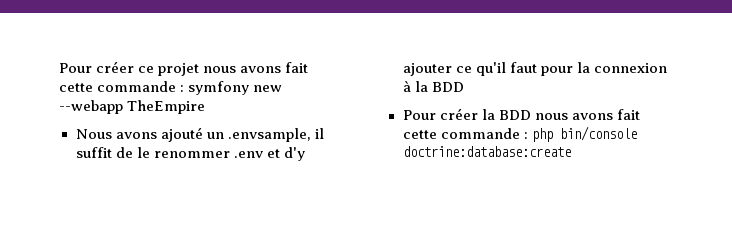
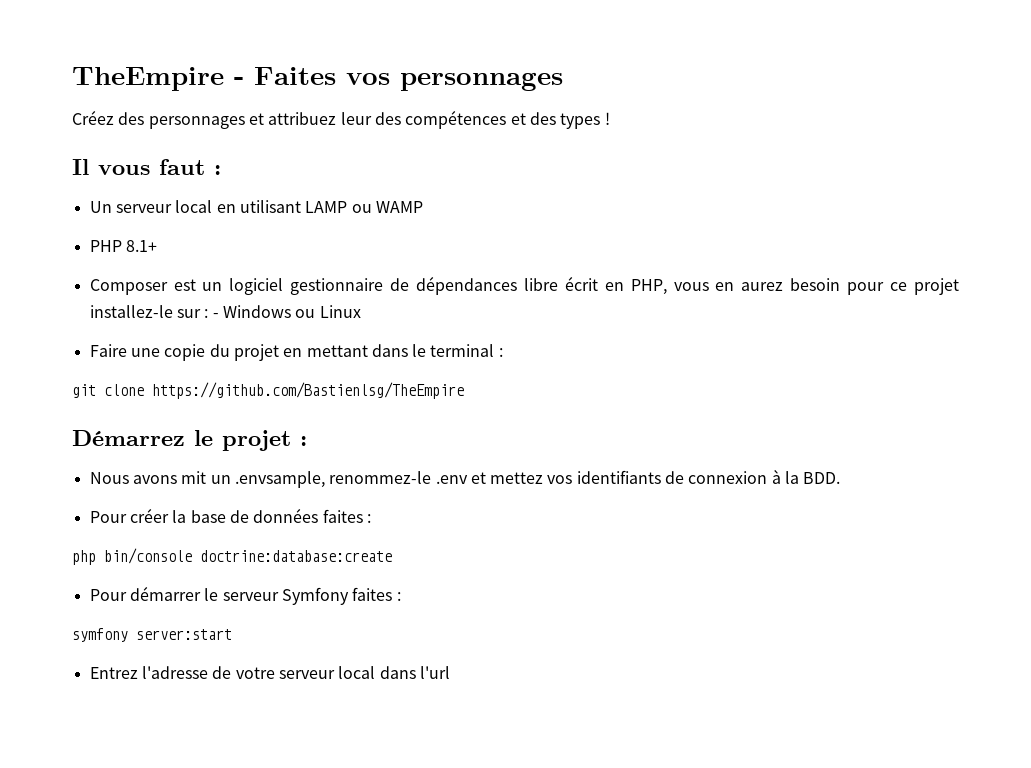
[59,61,309,76] [59,81,283,95] [59,100,206,114] Pour créer ce projet nous avons fait cette commande : symfony new --webapp TheEmpire -> [72,67,563,91] [72,110,610,129] [72,159,221,175] [89,200,423,213] [89,240,157,252] [89,276,959,295] [89,305,361,318] [89,344,503,361] [72,382,464,399] [72,430,307,451] TheEmpire - Faites vos personnages // Créez des personnages et attribuez leur des compétences et des types ! // Il vous faut : // Un serveur local en utilisant LAMP ou WAMP // PHP 8.1+ // Composer est un logiciel gestionnaire de dépendances libre écrit en PHP, vous en aurez besoin pour ce projet installez-le sur : - Windows ou Linux // Faire une copie du projet en mettant dans le terminal : // git clone https://github.com/Bastienlsg/TheEmpire // Démarrez le projet :
[160,127,203,142] ajouté -> [181,471,207,484] mit
[314,128,324,139] [75,147,305,161] [402,62,590,76] il suffit de le renommer .env et d'y ajouter ce qu'il faut pour la -> [329,470,685,484] renommez-le .env et mettez vos identifiants de
[431,82,464,92] BDD -> [803,472,841,484] BDD.
[498,109,640,120] [402,128,528,139] BDD nous avons fait cette commande : -> [190,508,371,523] base de données faites : //
(571, 151) none -> [89,586,401,605] [72,628,232,642] [89,666,450,679] // Pour démarrer le serveur Symfony faites : // symfony server:start // Entrez l'adresse de votre serveur local dans l'url

